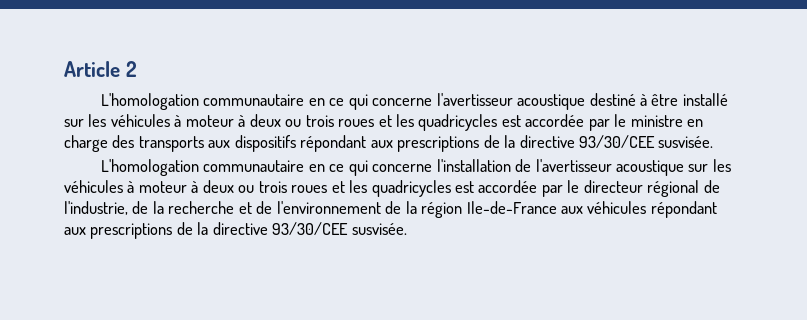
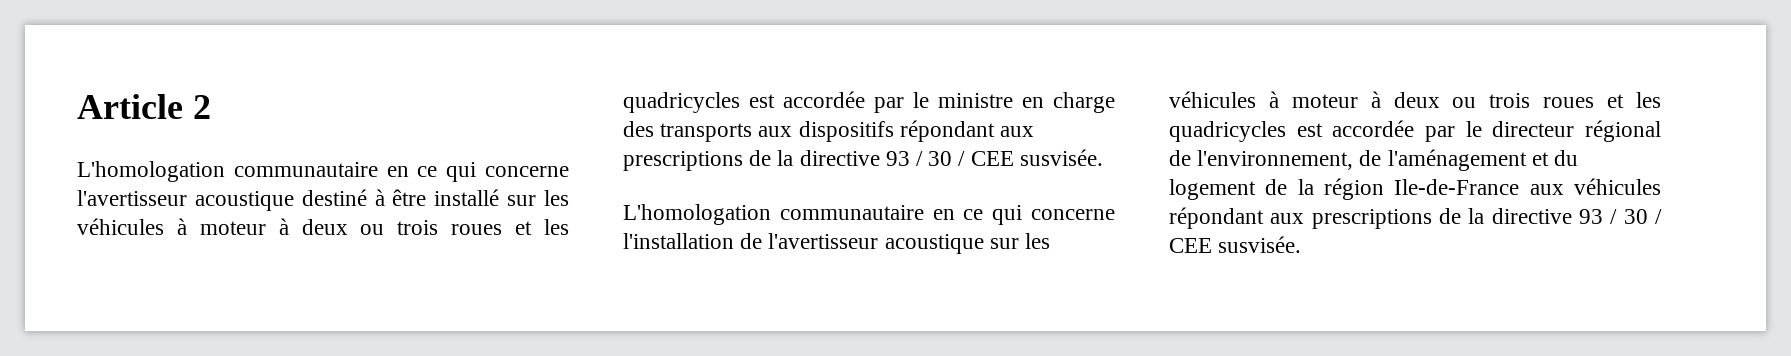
[579,135,656,148] 93/30/CEE -> [885,151,1014,166] 93 / 30 / CEE
[64,201,381,215] l'industrie, de la recherche et de l'environnement -> [1197,149,1579,171] [1169,179,1256,200] l'environnement, de l'aménagement et du logement
[272,222,349,235] 93/30/CEE -> [1579,209,1662,224] [1169,238,1212,253] 93 / 30 / CEE

